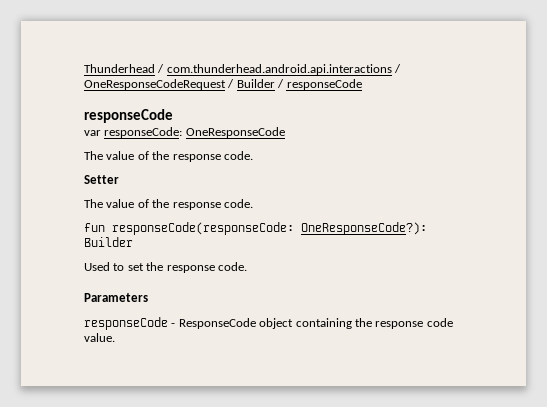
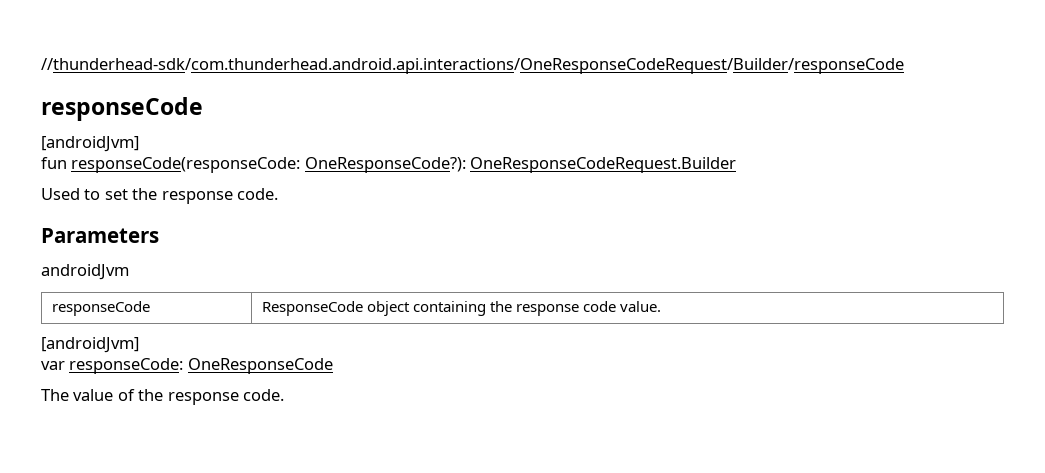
[84,64,402,75] [84,79,362,90] [84,109,173,123] Thunderhead / com.thunderhead.android.api.interactions / OneResponseCodeRequest / Builder / responseCode // responseCode -> [41,58,904,74] [41,97,203,121] [41,136,139,152] [41,157,737,173] [41,188,279,204] [41,228,159,243] [41,264,129,280] [51,301,150,316] [261,301,661,316] [41,337,139,353] //thunderhead-sdk/com.thunderhead.android.api.interactions/OneResponseCodeRequest/Builder/responseCode // responseCode // [androidJvm] // fun responseCode(responseCode: OneResponseCode?): OneResponseCodeRequest.Builder // Used to set the response code. // Parameters // androidJvm // responseCode | ResponseCode object containing the response code value. // [androidJvm]
[84,175,119,184] [84,199,253,210] [84,222,427,235] [84,237,133,247] [84,262,247,273] [84,293,148,302] [84,317,453,330] [84,333,115,342] // Setter // The value of the response code. // fun responseCode(responseCode: OneResponseCode?): Builder // Used to set the response code. // Parameters // responseCode - ResponseCode object containing the response code value. -> (285, 395) none

